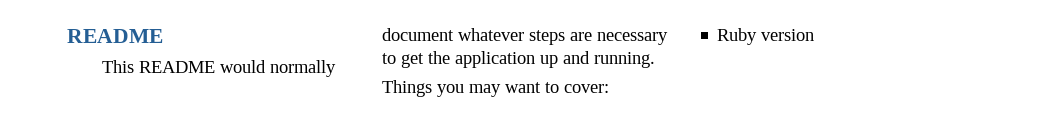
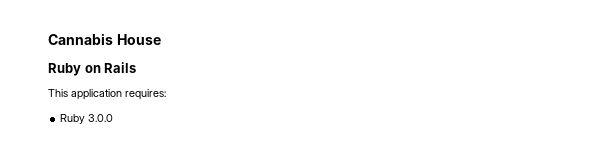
[67,29,163,43] [101,60,336,77] [382,28,668,45] [382,51,655,68] [382,80,609,97] [717,28,815,45] README // This README would normally document whatever steps are necessary to get the application up and running. // Things you may want to cover: // Ruby version -> [48,33,161,45] [48,62,137,76] [48,89,166,100] [60,114,114,124] Cannabis House // Ruby on Rails // This application requires: // Ruby 3.0.0

